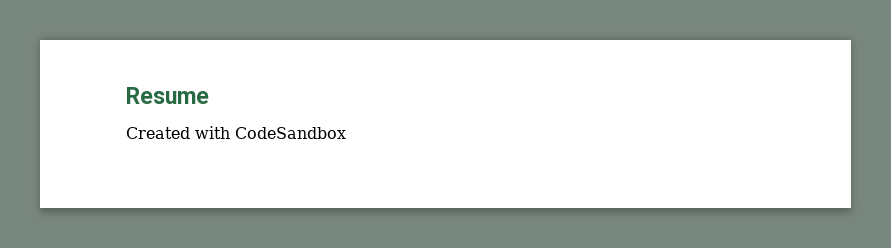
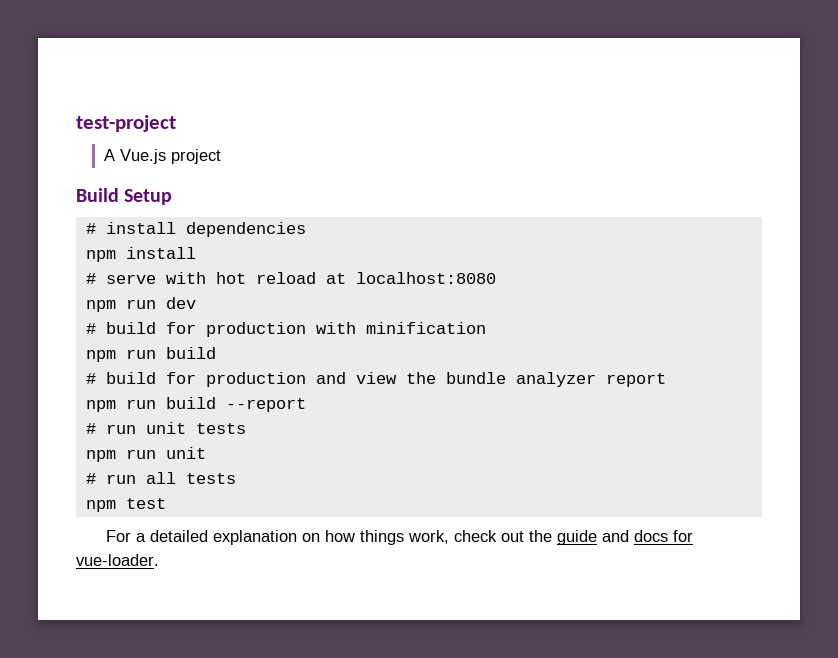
[126,87,209,104] [126,126,346,139] Resume // Created with CodeSandbox -> [76,115,176,132] [103,149,221,164] [76,188,173,205] [85,222,306,237] [85,247,196,262] [85,272,496,284] [85,297,196,312] [85,322,486,337] [85,347,216,362] [85,372,666,387] [85,397,306,412] [85,422,246,434] [85,447,206,462] [85,472,236,484] [85,498,166,512] [105,530,693,545] [76,554,159,566] test-project // A Vue.js project // Build Setup // # install dependencies // npm install // # serve with hot reload at localhost:8080 // npm run dev // # build for production with minification // npm run build // # build for production and view the bundle analyzer report // npm run build --report // # run unit tests // npm run unit // # run all tests // npm test // For a detailed explanation on how things work, check out the guide and docs for vue-loader.

